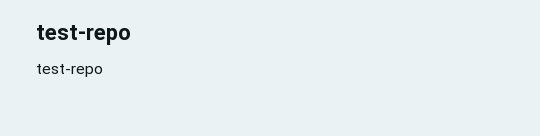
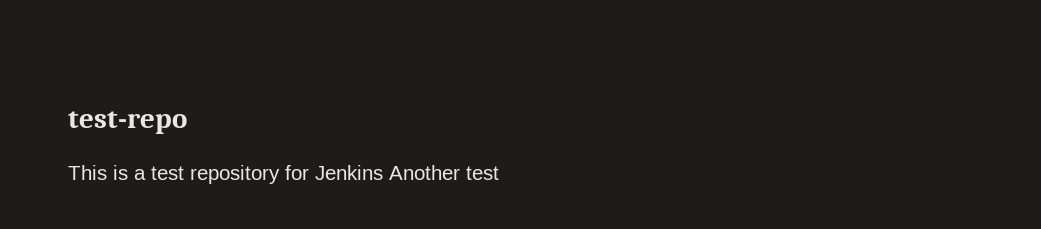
[36,64,103,77] test-repo -> [68,165,499,184] This is a test repository for Jenkins Another test

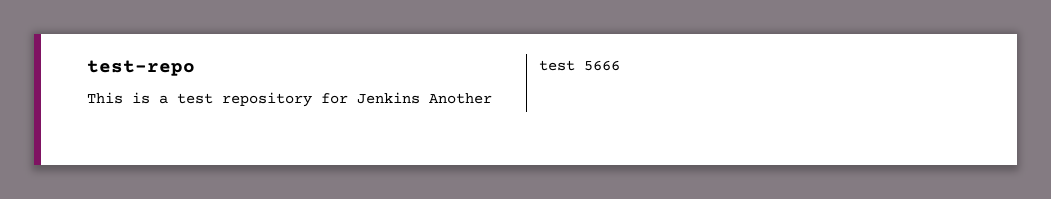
(499, 173) none -> [584,60,620,71] 5666

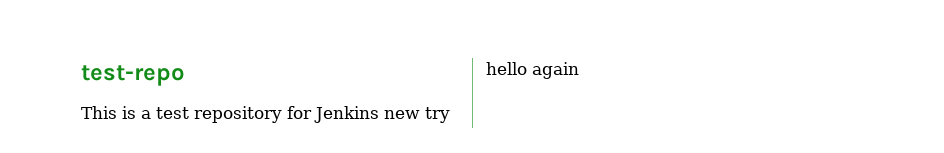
[429,93,492,104] [539,60,620,71] Another test 5666 -> [384,107,450,123] [486,62,579,79] new try hello again

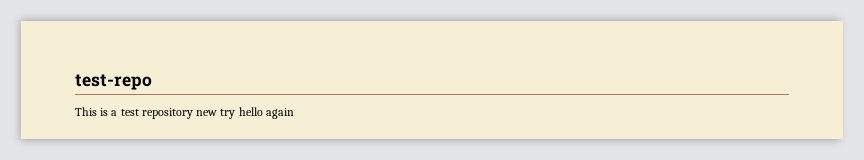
[287,106,379,123] for Jenkins -> (193, 113) none

